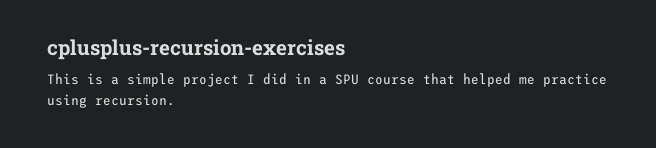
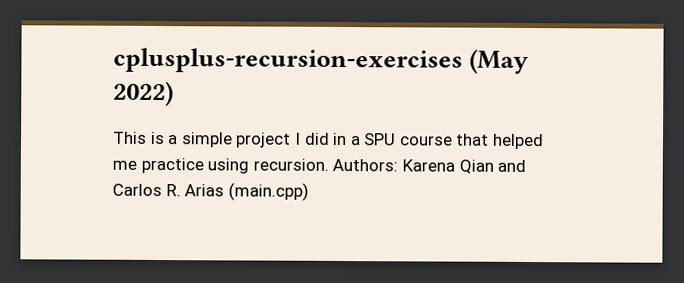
(345, 49) none -> [469,48,530,75] [113,80,174,107] (May 2022)
(175, 100) none -> [332,158,527,174] [112,182,309,201] Authors: Karena Qian and Carlos R. Arias (main.cpp)

